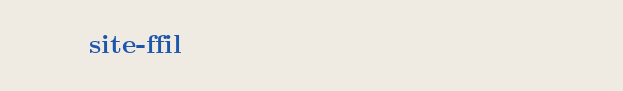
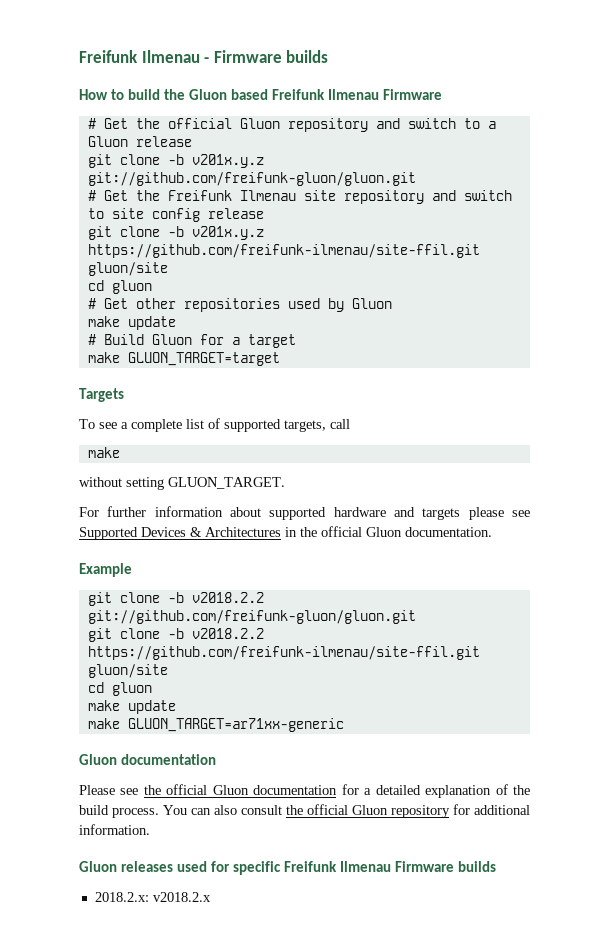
[89,35,182,53] site-ffil -> [79,50,329,63] [79,89,443,100] [87,118,496,132] [87,136,192,147] [87,154,264,168] [87,172,416,186] [87,190,512,204] [87,208,264,222] [87,226,264,240] [87,244,480,258] [87,262,168,276] [87,280,152,294] [87,298,392,312] [87,316,176,330] [87,334,296,348] [87,352,280,366] [79,388,124,402] [79,418,350,432] [87,447,120,458] [79,477,285,490] [79,506,530,520] [79,526,492,540] [79,563,132,577] [87,592,264,606] [87,610,416,624] [87,628,264,642] [87,646,480,660] [87,664,168,678] [87,682,152,696] [87,700,176,714] [87,718,344,732] [79,754,216,765] [79,784,530,798] [79,804,530,818] [79,824,150,835] [79,861,497,875] [94,892,211,902] Freifunk Ilmenau - Firmware builds // How to build the Gluon based Freifunk Ilmenau Firmware // # Get the official Gluon repository and switch to a Gluon release // git clone -b v201x.y.z git://github.com/freifunk-gluon/gluon.git // # Get the Freifunk Ilmenau site repository and switch to site config release // git clone -b v201x.y.z https://github.com/freifunk-ilmenau/site-ffil.git gluon/site // cd gluon // # Get other repositories used by Gluon // make update // # Build Gluon for a target // make GLUON_TARGET=target // Targets // To see a complete list of supported targets, call // make // without setting GLUON_TARGET. // For further information about supported hardware and targets please see Supported Devices & Architectures in the official Gluon documentation. // Example // git clone -b v2018.2.2 git://github.com/freifunk-gluon/gluon.git // git clone -b v2018.2.2 https://github.com/freifunk-ilmenau/site-ffil.git gluon/site // cd gluon // make update // make GLUON_TARGET=ar71xx-generic // Gluon documentation // Please see the official Gluon documentation for a detailed explanation of the build process. You can also consult the official Gluon repository for additional information. // Gluon releases used for specific Freifunk Ilmenau Firmware builds // 2018.2.x: v2018.2.x

